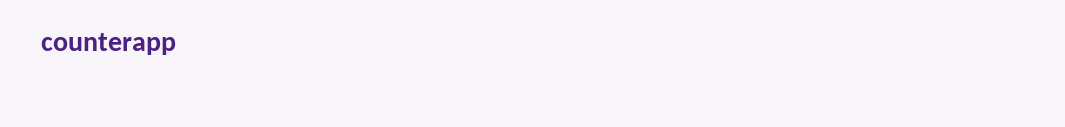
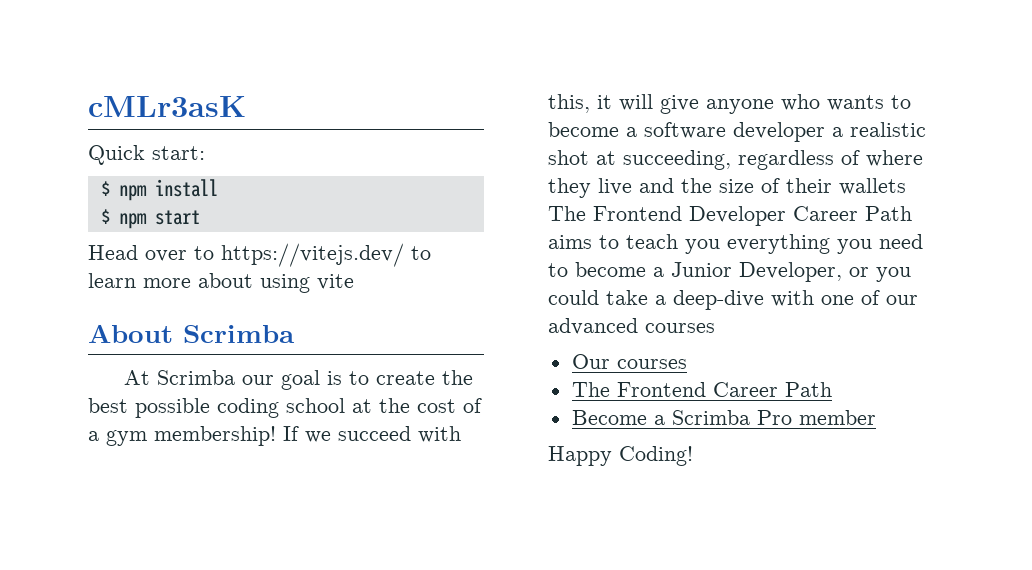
[41,33,176,55] counterapp -> [88,96,246,117] [88,145,205,165] [100,179,218,201] [100,209,200,229] [88,243,431,267] [88,273,354,293] [88,324,295,343] [124,370,474,390] [88,398,482,418] [88,426,461,446] [548,94,911,114] [548,122,926,142] [548,150,923,170] [548,178,906,198] [548,206,912,226] [548,234,923,254] [548,262,911,282] [548,290,918,310] [548,318,715,335] [571,354,687,369] [571,382,832,397] [571,410,876,425] [548,446,693,466] cMLr3asK // Quick start: // $ npm install // $ npm start // Head over to https://vitejs.dev/ to learn more about using vite // About Scrimba // At Scrimba our goal is to create the best possible coding school at the cost of a gym membership! If we succeed with this, it will give anyone who wants to become a software developer a realistic shot at succeeding, regardless of where they live and the size of their wallets The Frontend Developer Career Path aims to teach you everything you need to become a Junior Developer, or you could take a deep-dive with one of our advanced courses // Our courses // The Frontend Career Path // Become a Scrimba Pro member // Happy Coding!

